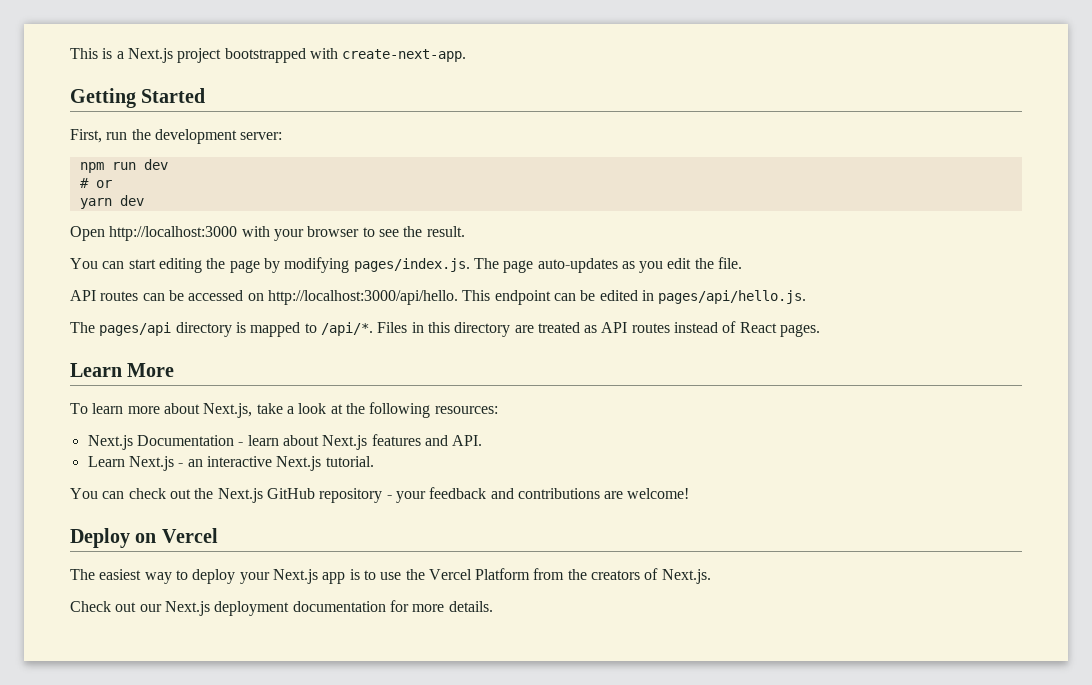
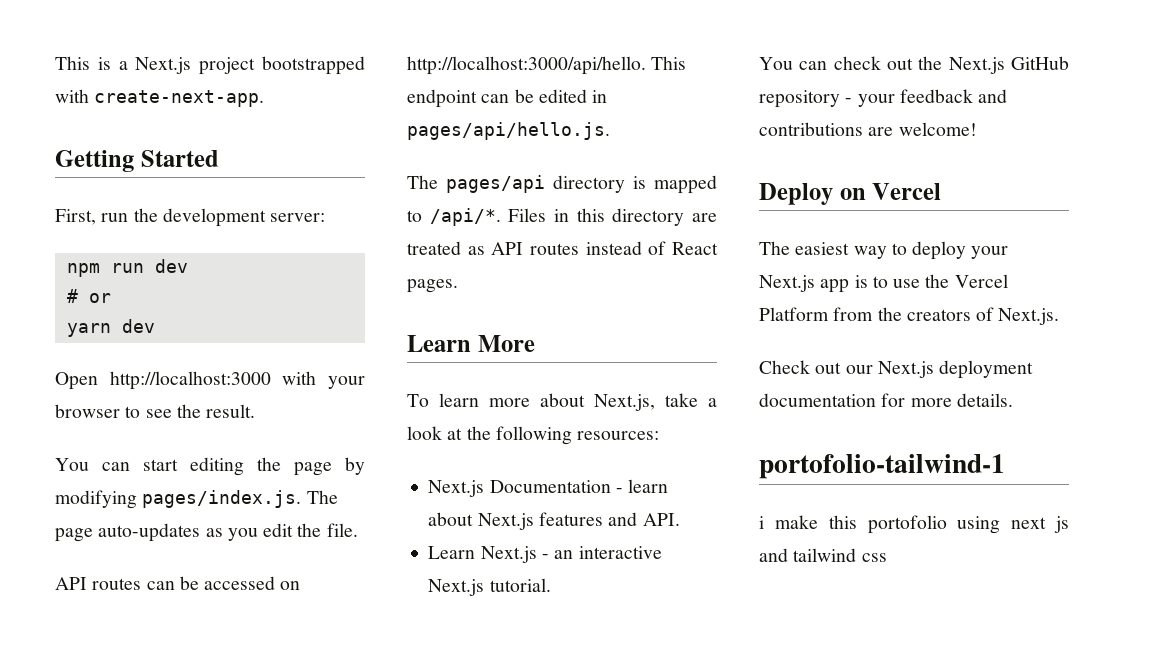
(493, 606) none -> [759,454,1005,479] [759,515,1069,534] [759,548,887,562] // portofolio-tailwind-1 // i make this portofolio using next js and tailwind css

